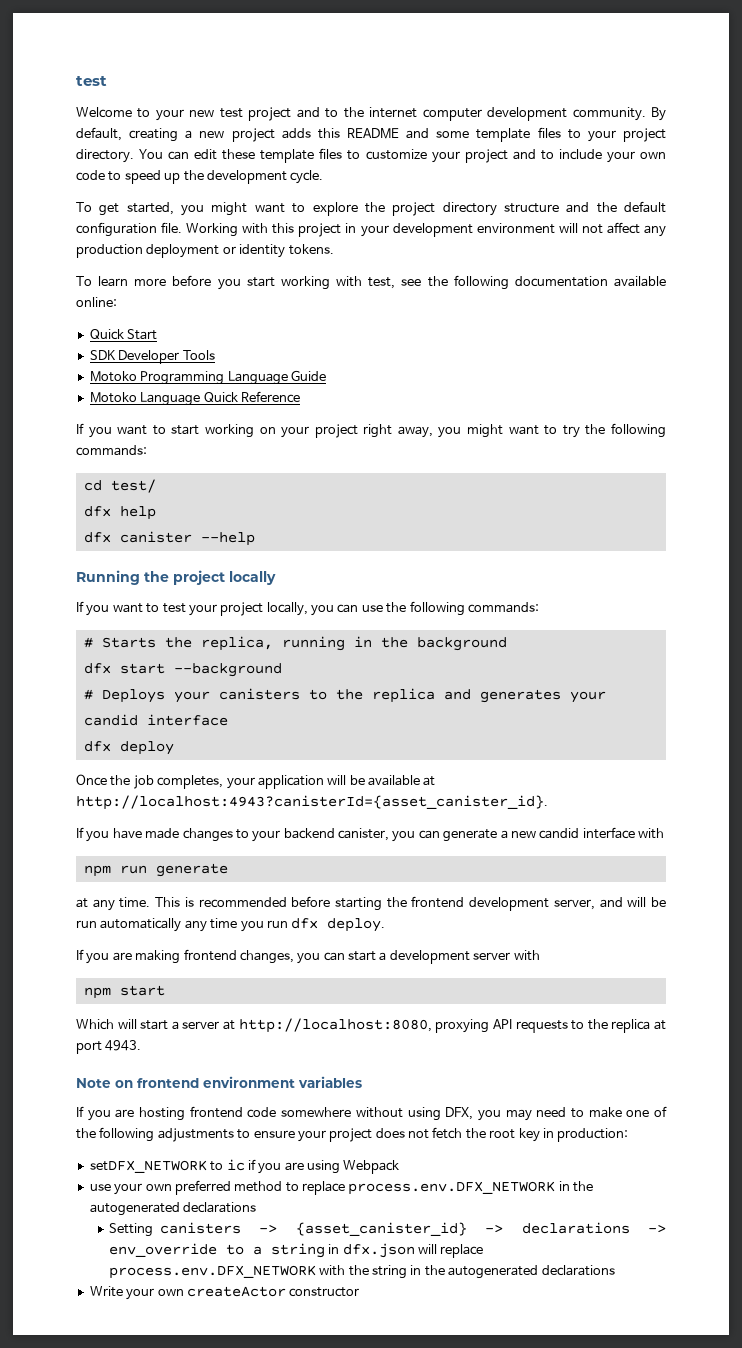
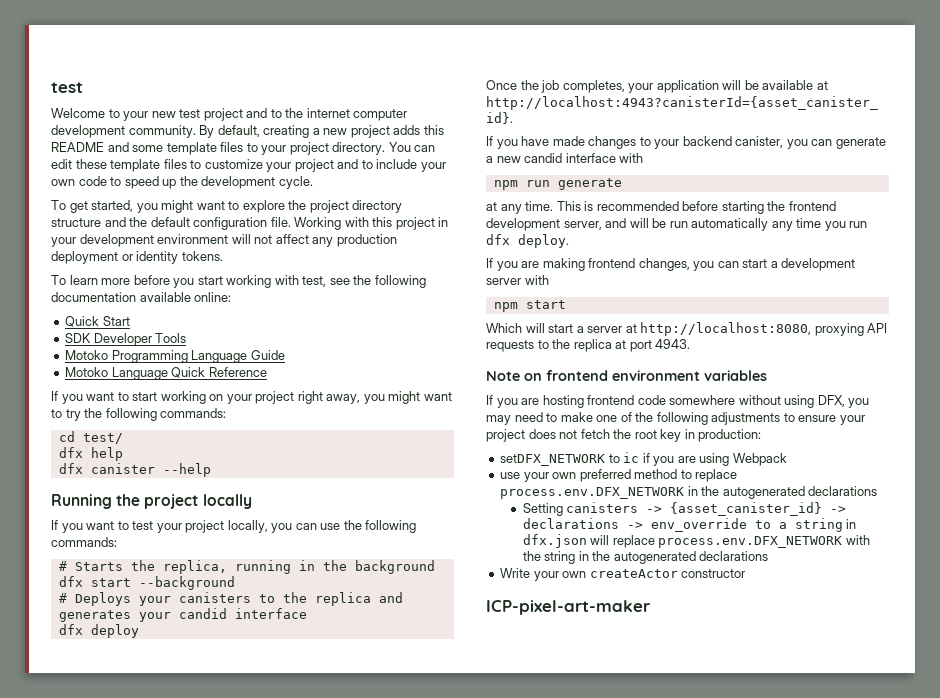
(360, 1292) none -> [486,600,651,615] // ICP-pixel-art-maker

